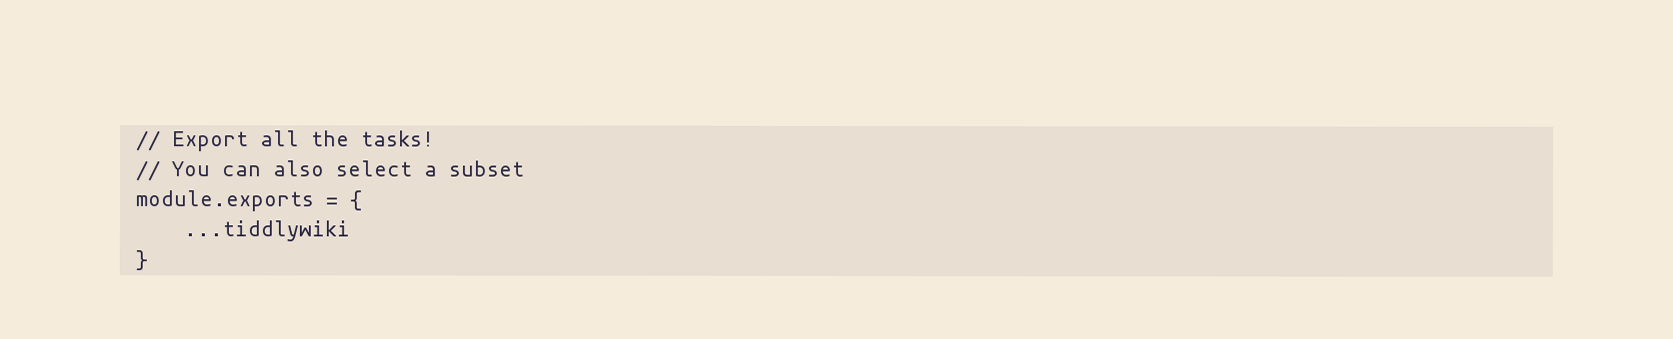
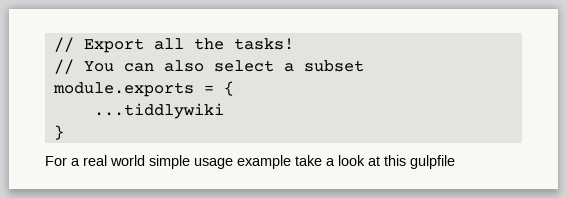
(148, 260) none -> [45,155,455,169] // For a real world simple usage example take a look at this gulpfile

